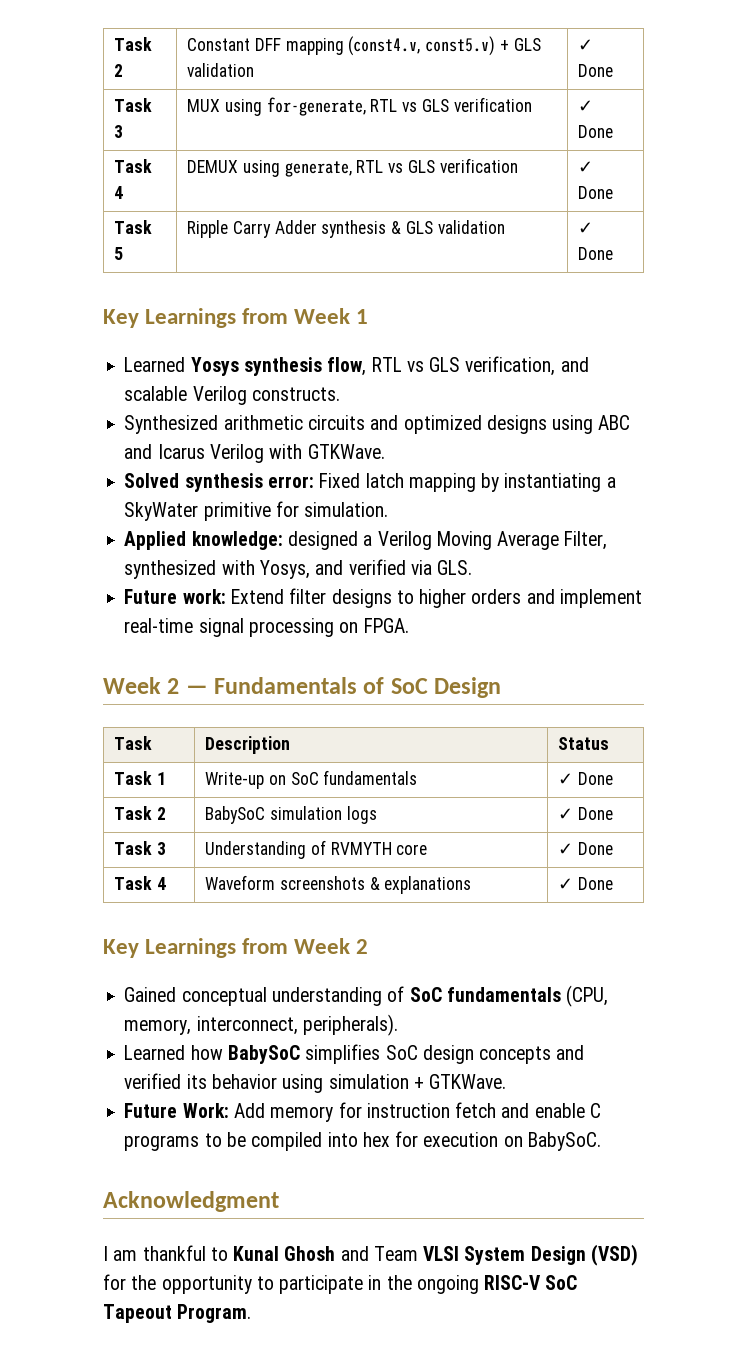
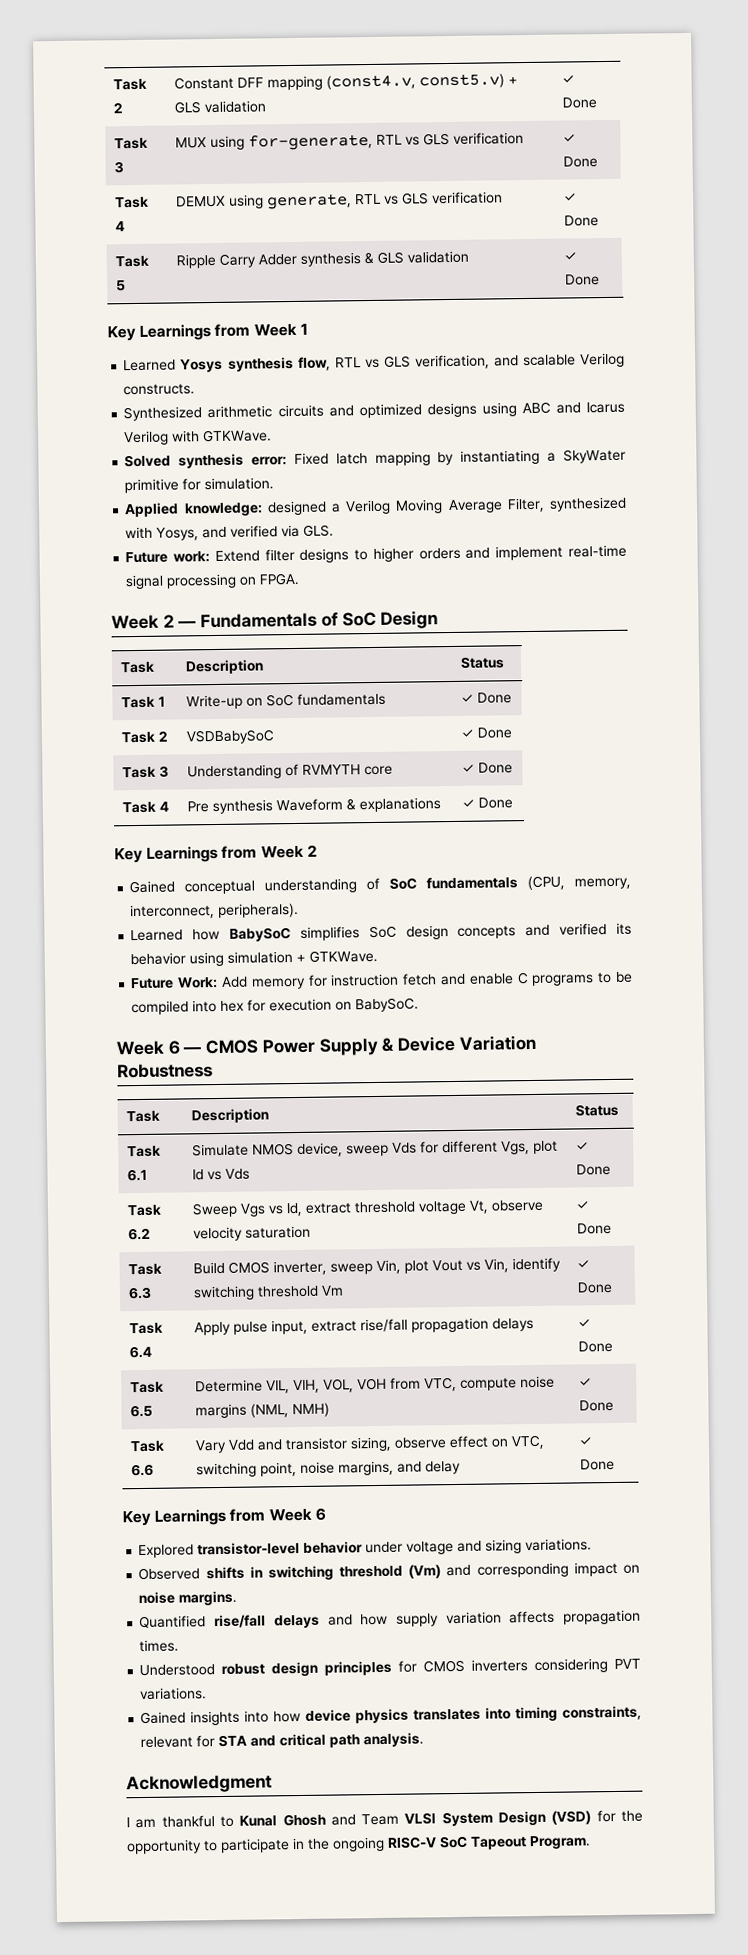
[205,806,377,824] BabySoC simulation logs -> [185,729,275,745] VSDBabySoC
[205,875,365,890] Waveform screenshots -> [186,798,343,815] Pre synthesis Waveform
(601, 1141) none -> [116,1034,536,1056] [117,1063,213,1079] [125,1110,160,1123] [190,1108,269,1124] [574,1103,619,1117] [126,1145,161,1158] [126,1168,148,1182] [191,1140,558,1158] [191,1168,250,1181] [575,1142,589,1151] [575,1164,611,1176] [126,1204,162,1217] [127,1227,151,1241] [191,1199,543,1218] [192,1225,311,1242] [575,1201,589,1210] [576,1222,612,1235] [127,1263,162,1276] [127,1286,152,1300] [192,1257,561,1276] [192,1285,344,1301] [576,1260,590,1269] [576,1281,613,1294] [128,1322,163,1335] [128,1345,152,1359] [193,1317,534,1336] [577,1319,591,1328] [577,1340,613,1353] [129,1381,164,1394] [129,1404,153,1418] [194,1375,555,1394] [194,1402,330,1419] [578,1378,592,1387] [578,1399,614,1412] [129,1440,165,1453] [130,1463,154,1477] [194,1434,545,1454] [195,1460,461,1478] [578,1437,592,1446] [579,1458,615,1471] [122,1507,326,1527] [138,1538,593,1559] [138,1561,641,1581] [138,1590,238,1606] [139,1609,641,1629] [139,1639,180,1653] [139,1658,641,1677] [140,1687,208,1701] [140,1705,643,1726] [140,1732,425,1749] // Week 6 — CMOS Power Supply & Device Variation Robustness // Task | Description | Status // Task 6.1 | Simulate NMOS device, sweep Vds for different Vgs, plot Id vs Vds | ✓ Done // Task 6.2 | Sweep Vgs vs Id, extract threshold voltage Vt, observe velocity saturation | ✓ Done // Task 6.3 | Build CMOS inverter, sweep Vin, plot Vout vs Vin, identify switching threshold Vm | ✓ Done // Task 6.4 | Apply pulse input, extract rise/fall propagation delays | ✓ Done // Task 6.5 | Determine VIL, VIH, VOL, VOH from VTC, compute noise margins (NML, NMH) | ✓ Done // Task 6.6 | Vary Vdd and transistor sizing, observe effect on VTC, switching point, noise margins, and delay | ✓ Done // Key Learnings from Week 6 // Explored transistor-level behavior under voltage and sizing variations. // Observed shifts in switching threshold (Vm) and corresponding impact on noise margins. // Quantified rise/fall delays and how supply variation affects propagation times. // Understood robust design principles for CMOS inverters considering PVT variations. // Gained insights into how device physics translates into timing constraints, relevant for STA and critical path analysis.

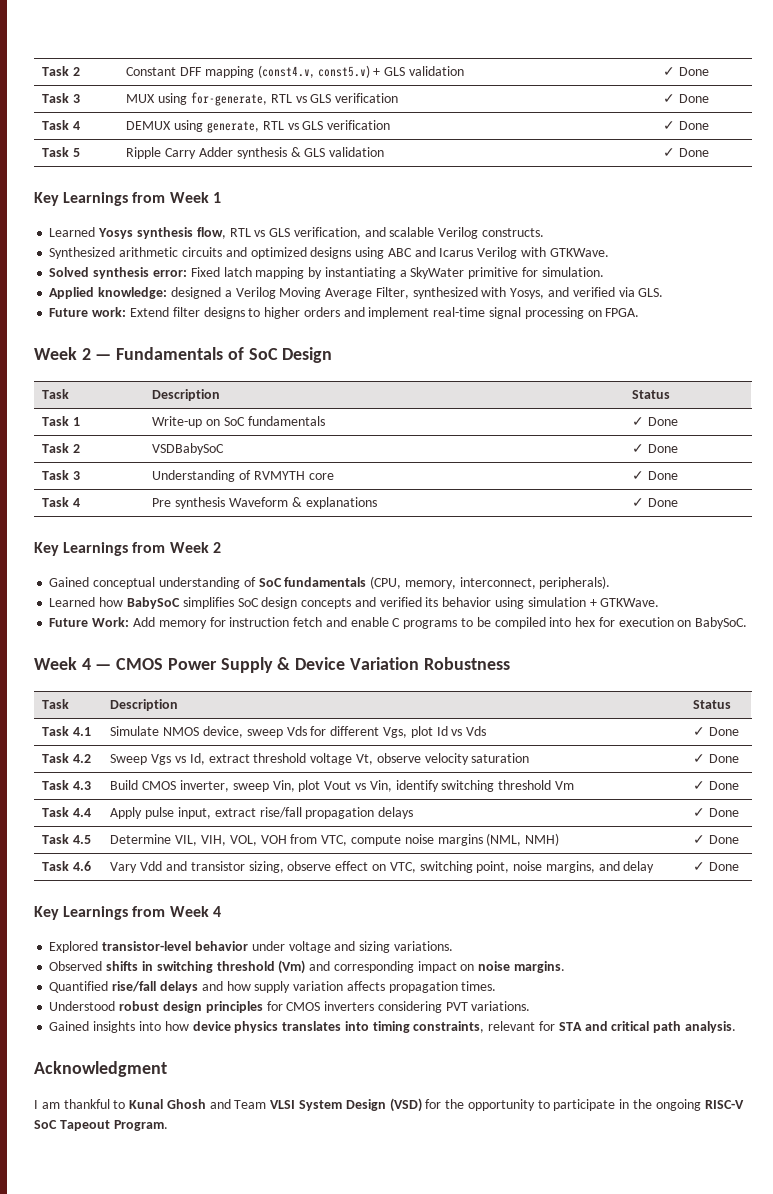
[167,1040,180,1055] 6 -> [81,658,91,670] 4
[126,1168,148,1182] 6.1 -> [73,727,92,736] 4.1
[127,1227,151,1241] 6.2 -> [73,754,92,763] 4.2
[127,1286,152,1300] 6.3 -> [73,781,92,790] 4.3
[128,1345,152,1359] 6.4 -> [73,808,92,817] 4.4
[129,1404,153,1418] 6.5 -> [73,835,92,844] 4.5
[130,1463,154,1477] 6.6 -> [73,861,92,871] 4.6
[314,1507,326,1521] 6 -> [212,906,221,917] 4

